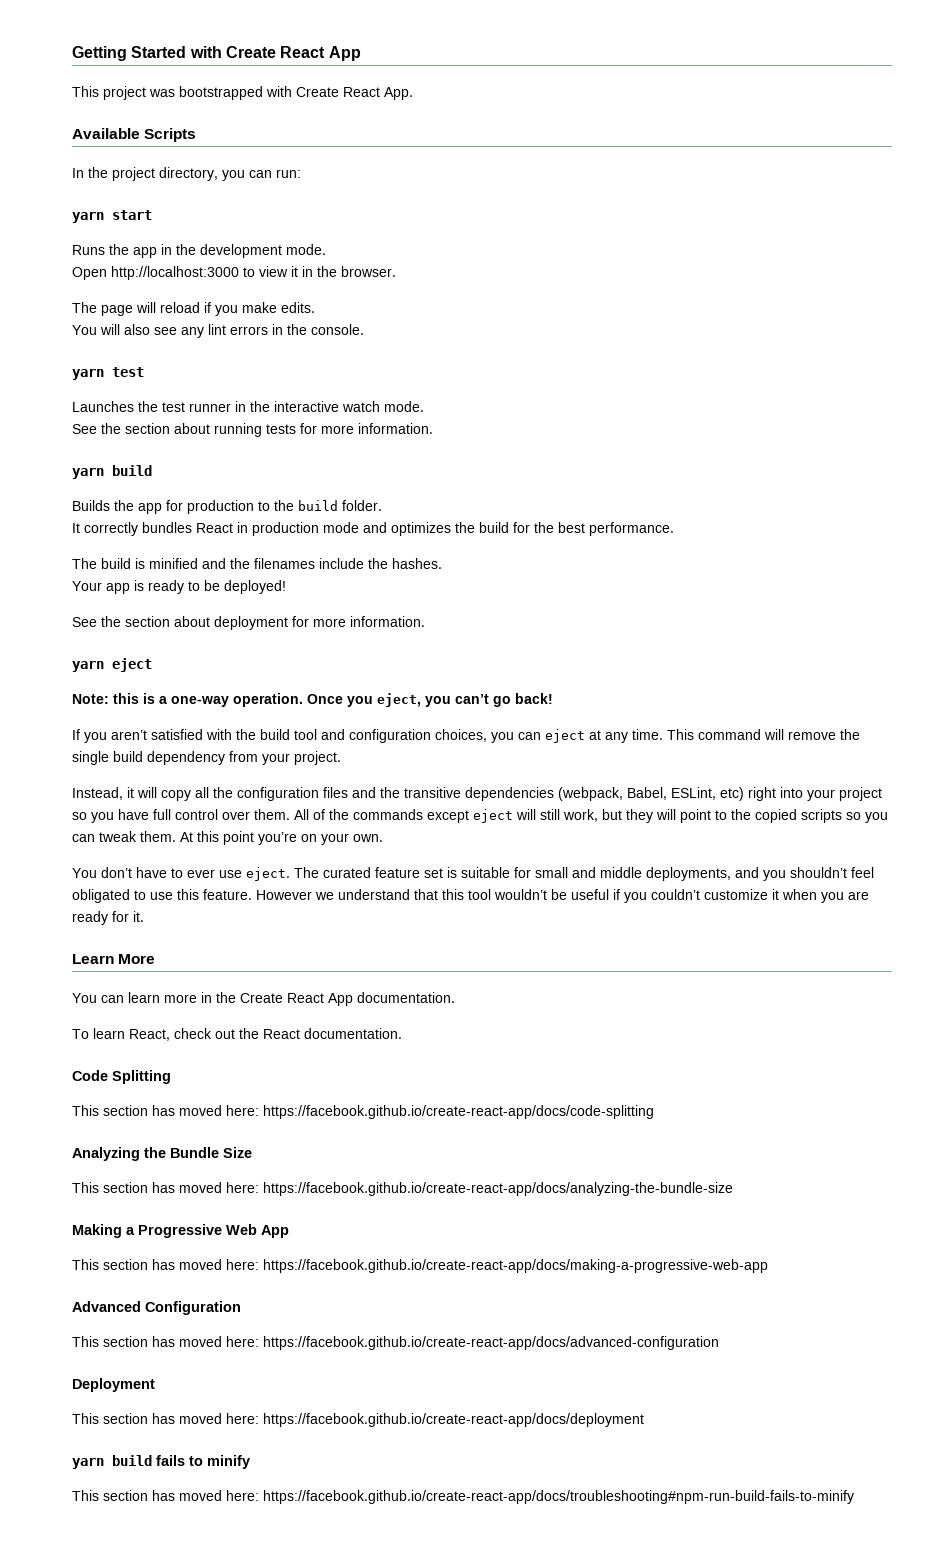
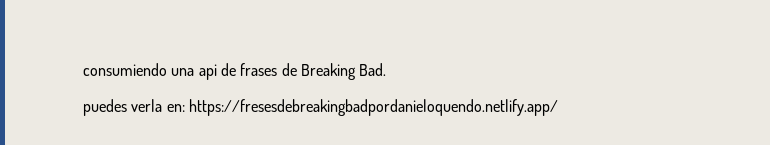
[72,46,361,61] [72,86,413,100] [72,128,197,142] [72,167,301,181] [72,210,152,223] [72,244,326,258] [72,266,396,280] [72,302,315,316] [72,324,364,338] [72,367,144,380] [72,401,424,412] [72,423,433,437] [72,465,152,479] [72,500,382,514] [72,522,674,536] [72,558,442,569] [72,580,286,594] [72,616,425,630] [72,658,152,672] [72,693,553,707] [72,729,860,743] [72,751,341,765] [72,787,882,801] [72,809,888,823] [72,831,383,845] [72,867,874,881] [72,889,869,903] [72,911,144,925] [72,954,156,964] [72,992,455,1006] [72,1028,402,1041] [72,1070,171,1084] [72,1105,654,1119] [72,1147,252,1161] [72,1182,733,1196] [72,1224,289,1238] [72,1259,768,1273] [72,1301,241,1315] [72,1336,719,1350] [72,1378,155,1392] [72,1413,644,1427] [72,1455,250,1469] [72,1490,854,1504] Getting Started with Create React App // This project was bootstrapped with Create React App. // Available Scripts // In the project directory, you can run: // yarn start // Runs the app in the development mode. // Open http://localhost:3000 to view it in the browser. // The page will reload if you make edits. // You will also see any lint errors in the console. // yarn test // Launches the test runner in the interactive watch mode. // See the section about running tests for more information. // yarn build // Builds the app for production to the build folder. // It correctly bundles React in production mode and optimizes the build for the best performance. // The build is minified and the filenames include the hashes. // Your app is ready to be deployed! // See the section about deployment for more information. // yarn eject // Note: this is a one-way operation. Once you eject, you can’t go back! // If you aren’t satisfied with the build tool and configuration choices, you can eject at any time. This command will remove the single build dependency from your project. // Instead, it will copy all the configuration files and the transitive dependencies (webpack, Babel, ESLint, etc) right into your project so you have full control over them. All of the commands except eject will still work, but they will point to the copied scripts so you can tweak them. At this point you’re on your own. // You don’t have to ever use eject. The curated feature set is suitable for small and middle deployments, and you shouldn’t feel obligated to use this feature. However we understand that this tool wouldn’t be useful if you couldn’t customize it when you are ready for it. // Learn More // You can learn more in the Create React App documentation. // To learn React, check out the React documentation. // Code Splitting // This section has moved here: https://facebook.github.io/create-react-app/docs/code-splitting // Analyzing the Bundle Size // This section has moved here: https://facebook.github.io/create-react-app/docs/analyzing-the-bundle-size // Making a Progressive Web App // This section has moved here: https://facebook.github.io/create-react-app/docs/making-a-progressive-web-app // Advanced Configuration // This section has moved here: https://facebook.github.io/create-react-app/docs/advanced-configuration // Deployment // This section has moved here: https://facebook.github.io/create-react-app/docs/deployment // yarn build fails to minify // This section has moved here: https://facebook.github.io/create-react-app/docs/troubleshooting#npm-run-build-fails-to-minify -> [83,63,387,80] [83,99,558,116] consumiendo una api de frases de Breaking Bad. // puedes verla en: https://fresesdebreakingbadpordanieloquendo.netlify.app/

